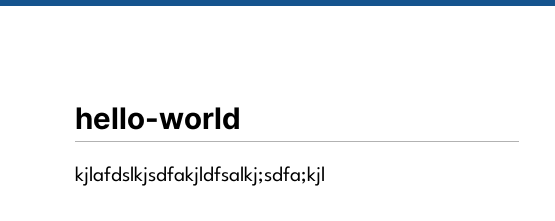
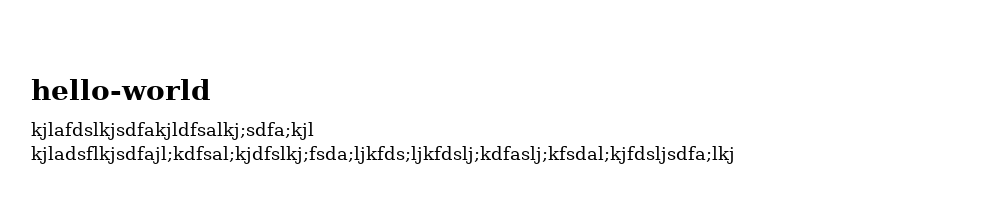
(325, 176) none -> [31,146,735,164] kjladsflkjsdfajl;kdfsal;kjdfslkj;fsda;ljkfds;ljkfdslj;kdfaslj;kfsdal;kjfdsljsdfa;lkj

